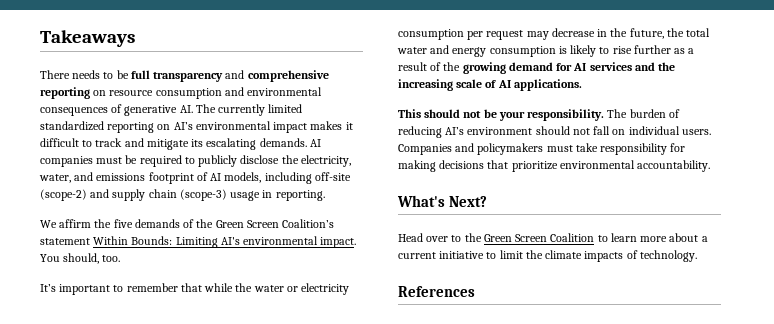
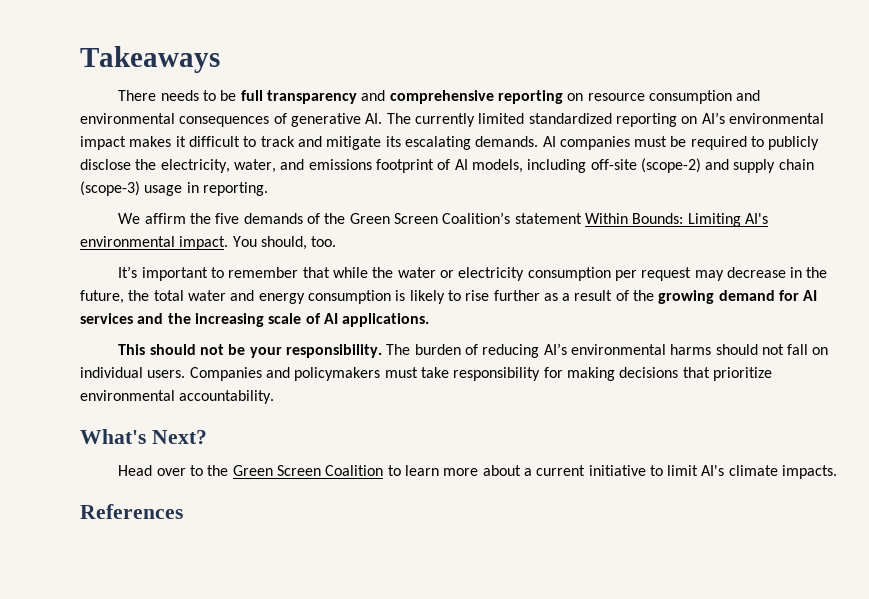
[467,127,533,135] environment -> [570,344,712,355] environmental harms
[525,250,697,262] the climate impacts of technology. -> [701,465,838,479] AI's climate impacts.

